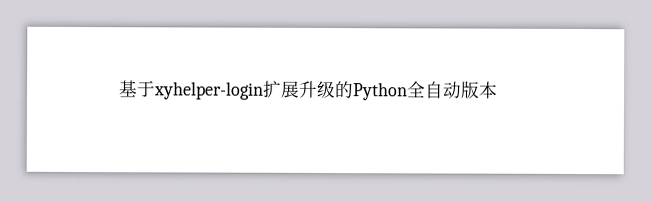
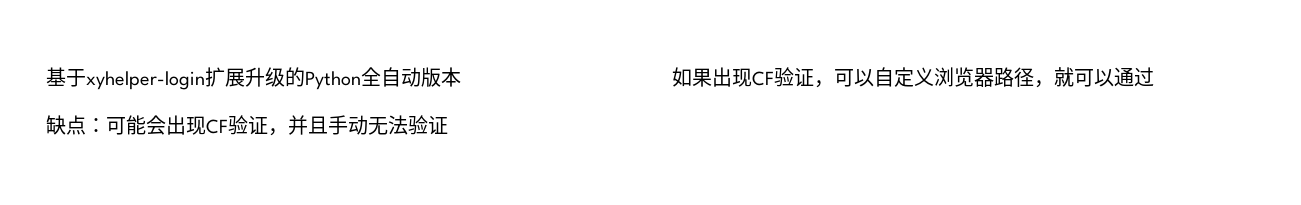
(498, 90) none -> [46,115,448,136] [672,67,1154,88] // 缺点：可能会出现CF验证，并且手动无法验证 // 如果出现CF验证，可以自定义浏览器路径，就可以通过

